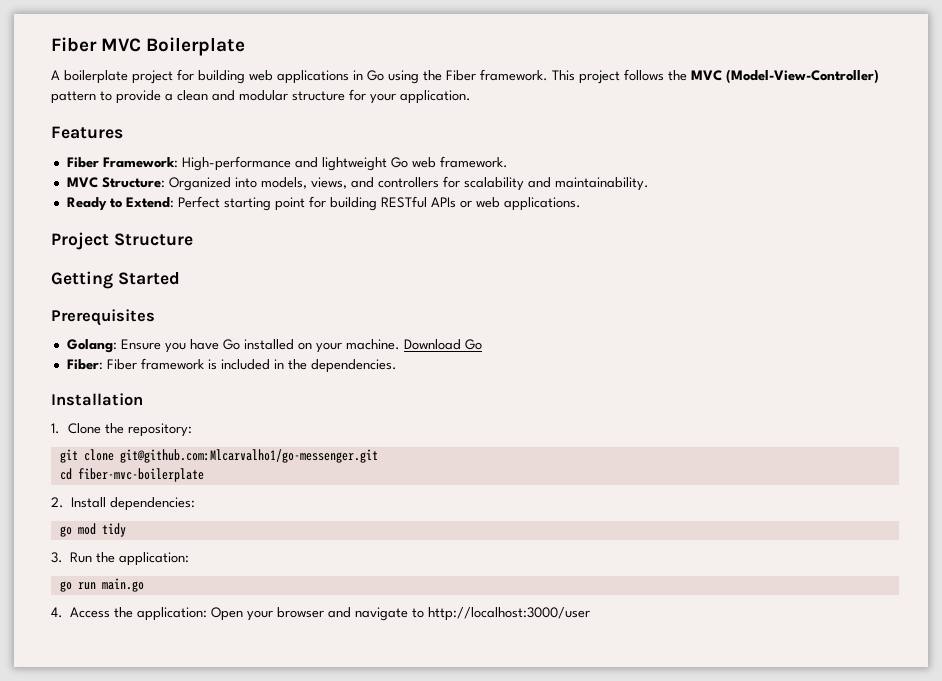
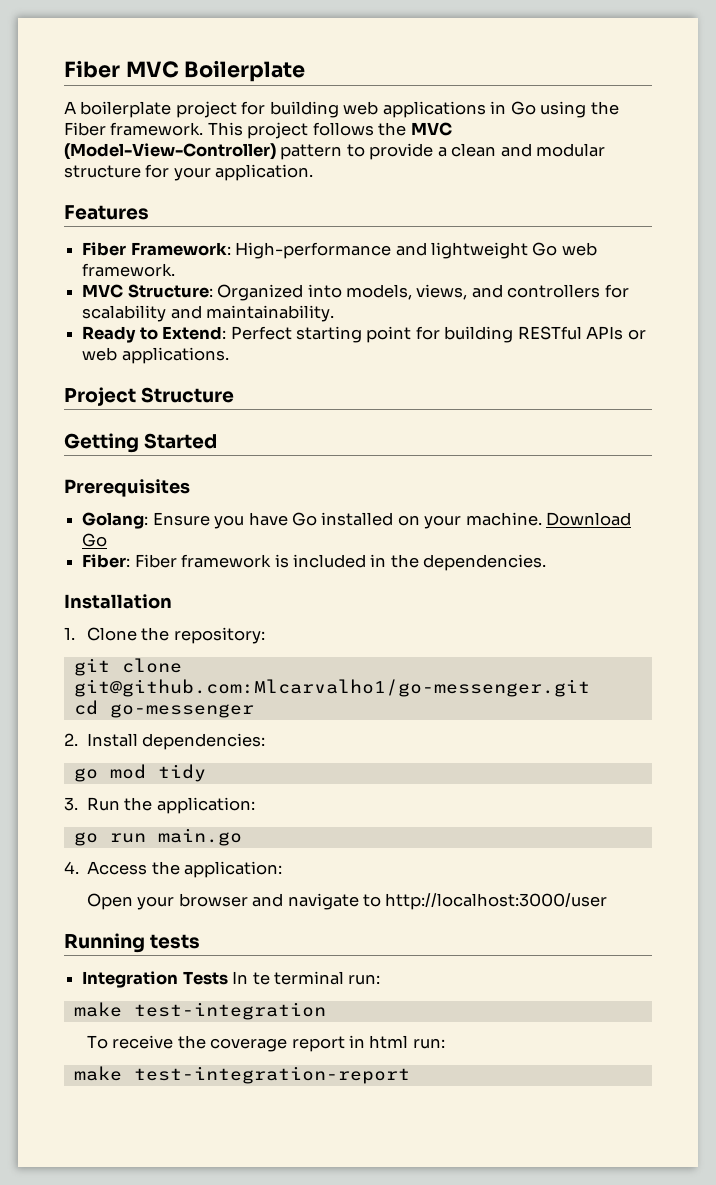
[77,468,204,482] fiber-mvc-boilerplate -> [109,704,254,718] go-messenger
(208, 614) none -> (283, 869) //
(591, 614) none -> [64,933,201,953] [82,971,381,988] [73,1002,326,1020] [86,1035,445,1052] [73,1066,410,1084] // Running tests // Integration Tests In te terminal run: // make test-integration // To receive the coverage report in html run: // make test-integration-report

